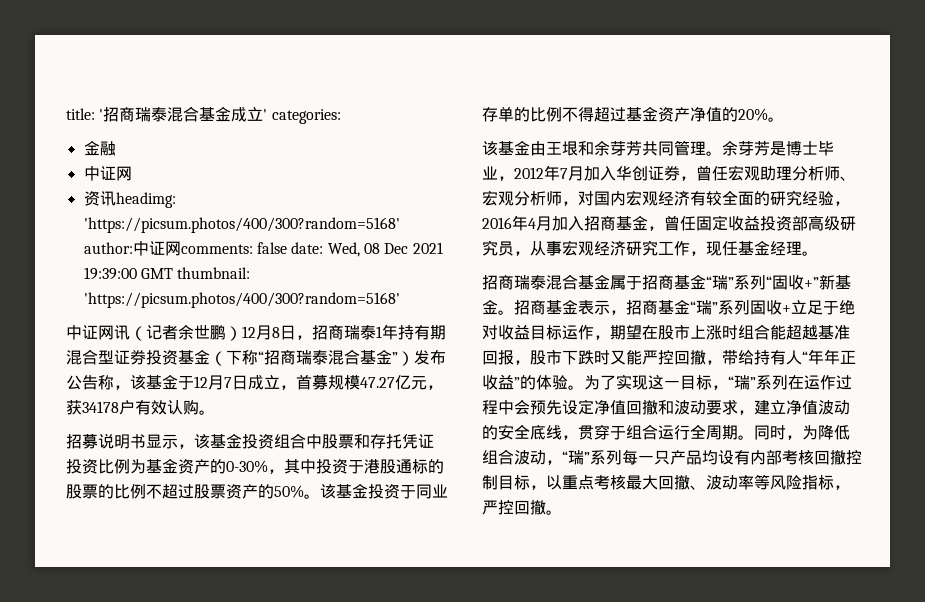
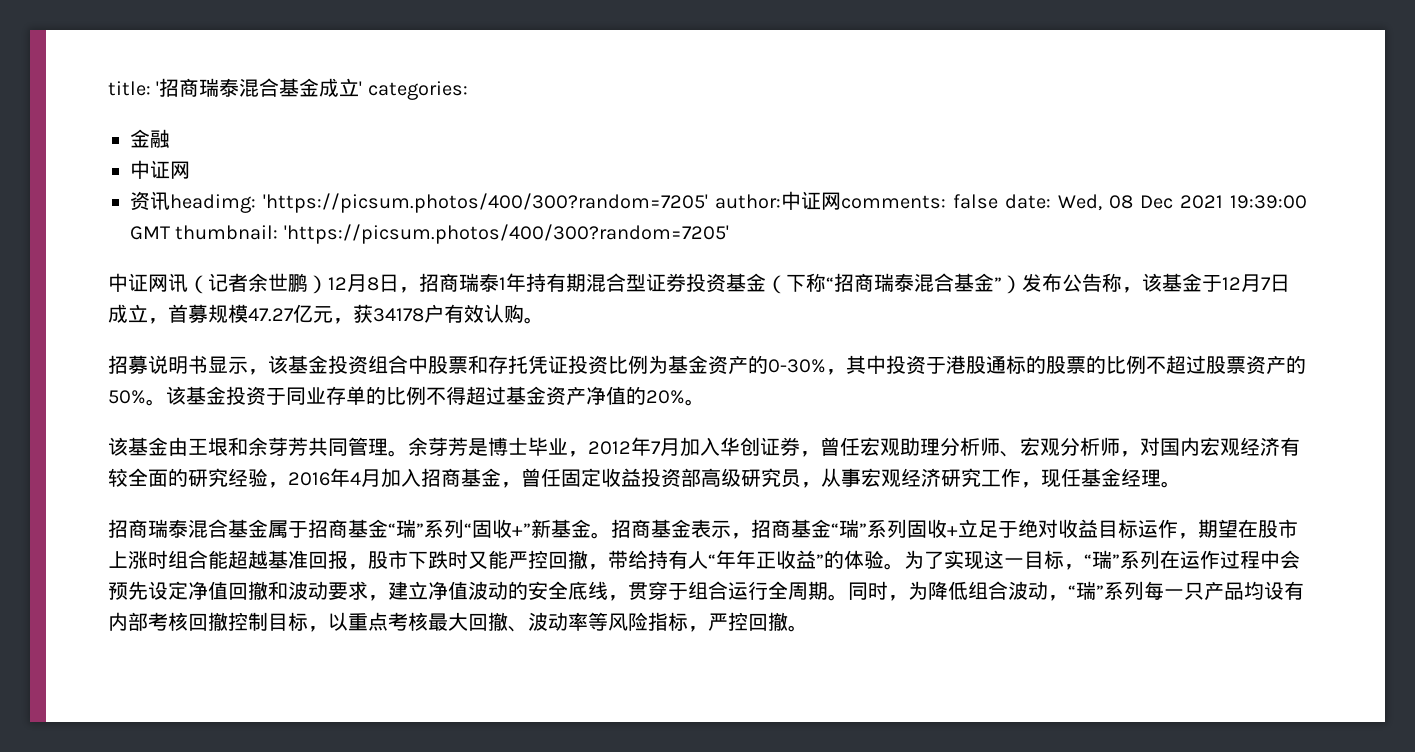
[83,217,400,233] 'https://picsum.photos/400/300?random=5168' -> [263,193,708,213] 'https://picsum.photos/400/300?random=7205'
[83,292,400,308] 'https://picsum.photos/400/300?random=5168' -> [283,224,729,244] 'https://picsum.photos/400/300?random=7205'

